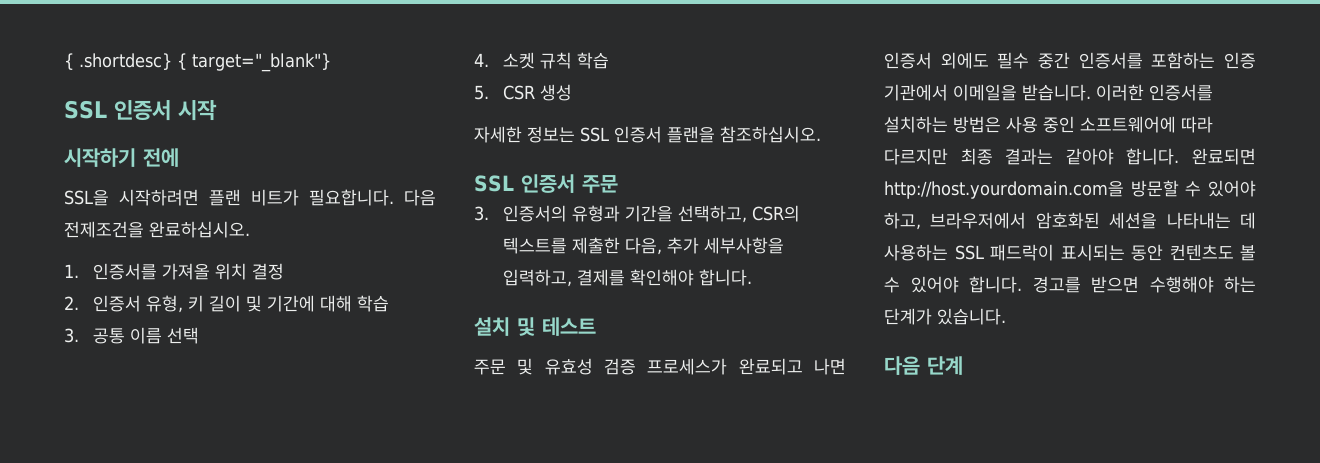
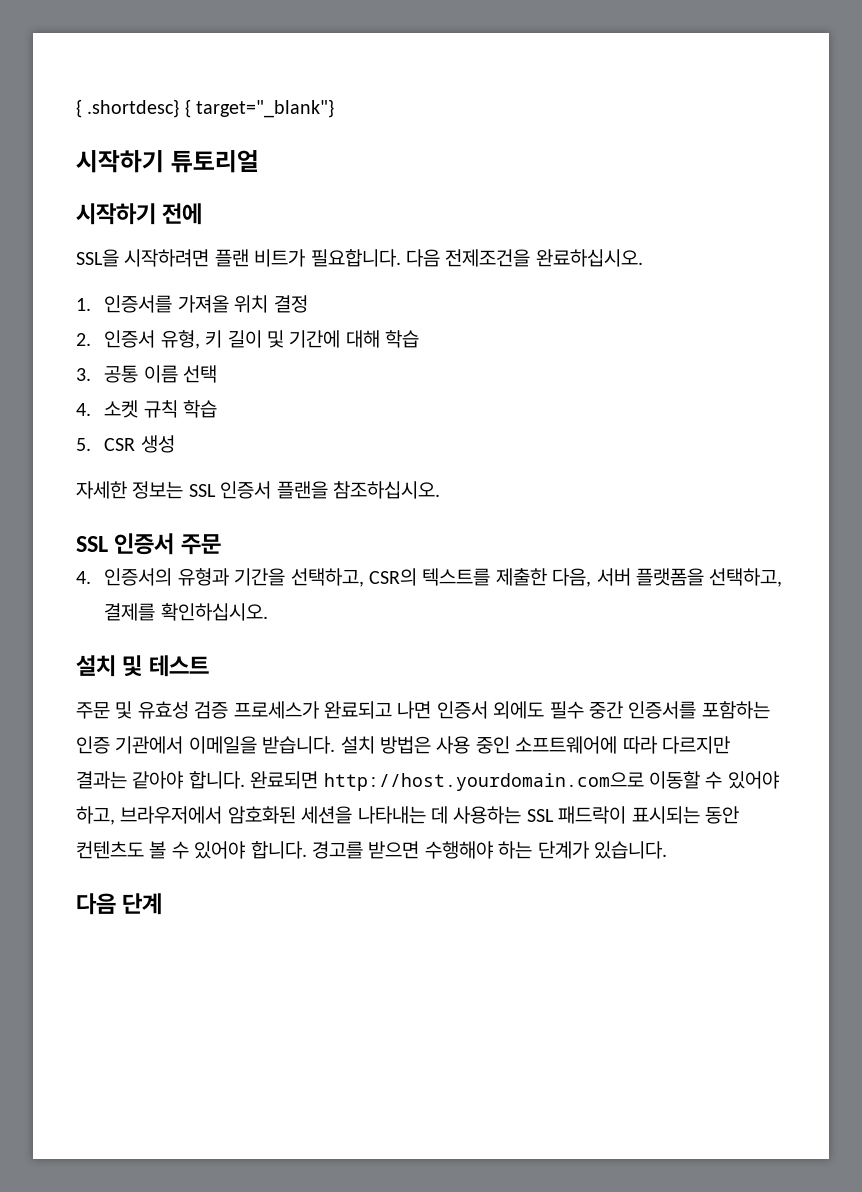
[64,100,217,121] SSL 인증서 시작 -> [76,150,259,173] 시작하기 튜토리얼
[474,206,489,221] 3. -> [76,571,91,584] 4.
[667,237,785,254] [503,269,753,287] 추가 세부사항을 입력하고, 결제를 확인해야 합니다. -> [596,568,783,587] [104,603,268,621] 서버 플랫폼을 선택하고, 결제를 확인하십시오.
[1096,84,1213,101] [884,116,948,133] 이러한 인증서를 설치하는 -> [340,736,375,754] 설치
[960,148,993,165] 최종 -> (730, 745) none
[884,180,1179,199] http://host.yourdomain.com을 방문할 -> [323,771,700,791] http://host.yourdomain.com으로 이동할

